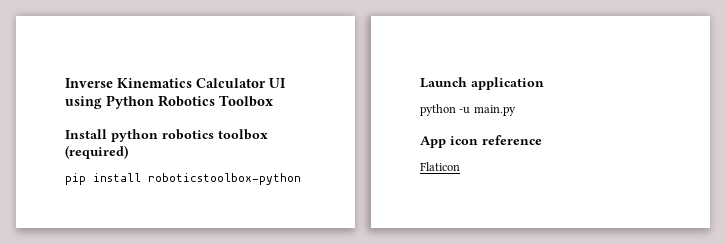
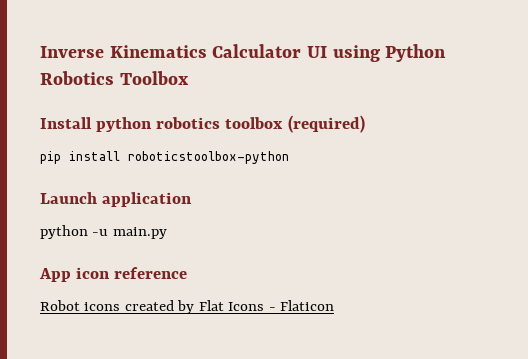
(542, 140) none -> [40,300,276,314] Robot icons created by Flat Icons -

